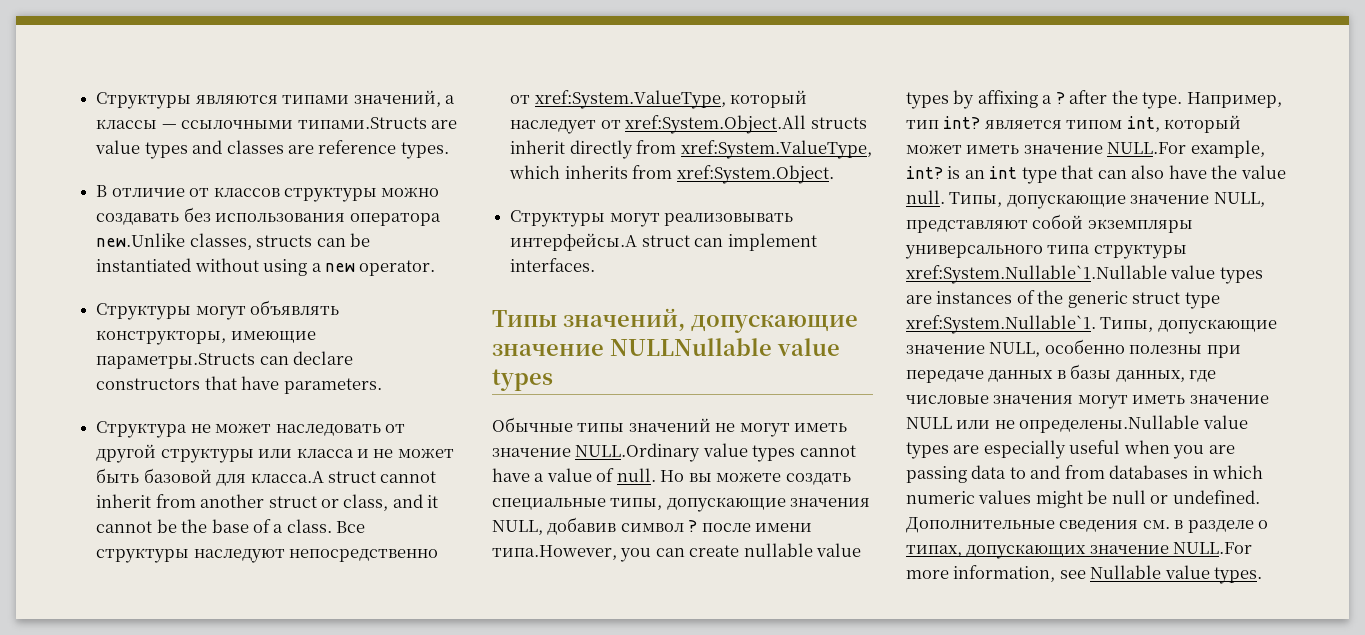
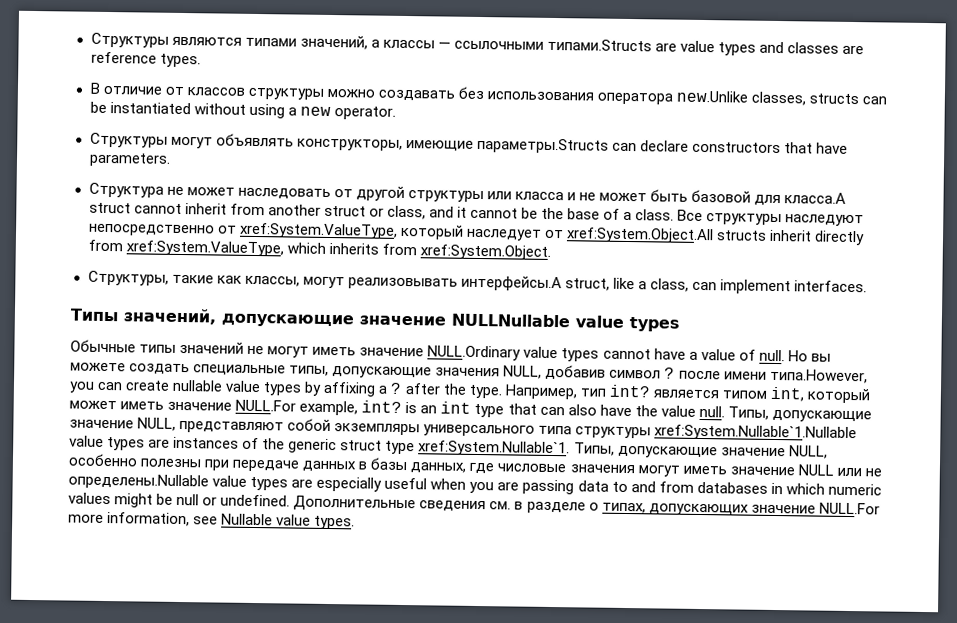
[510,210,794,227] [510,233,690,251] Структуры могут реализовывать интерфейсы.A struct -> [87,270,689,292] Структуры, такие как классы, могут реализовывать интерфейсы.A struct, like a class,

